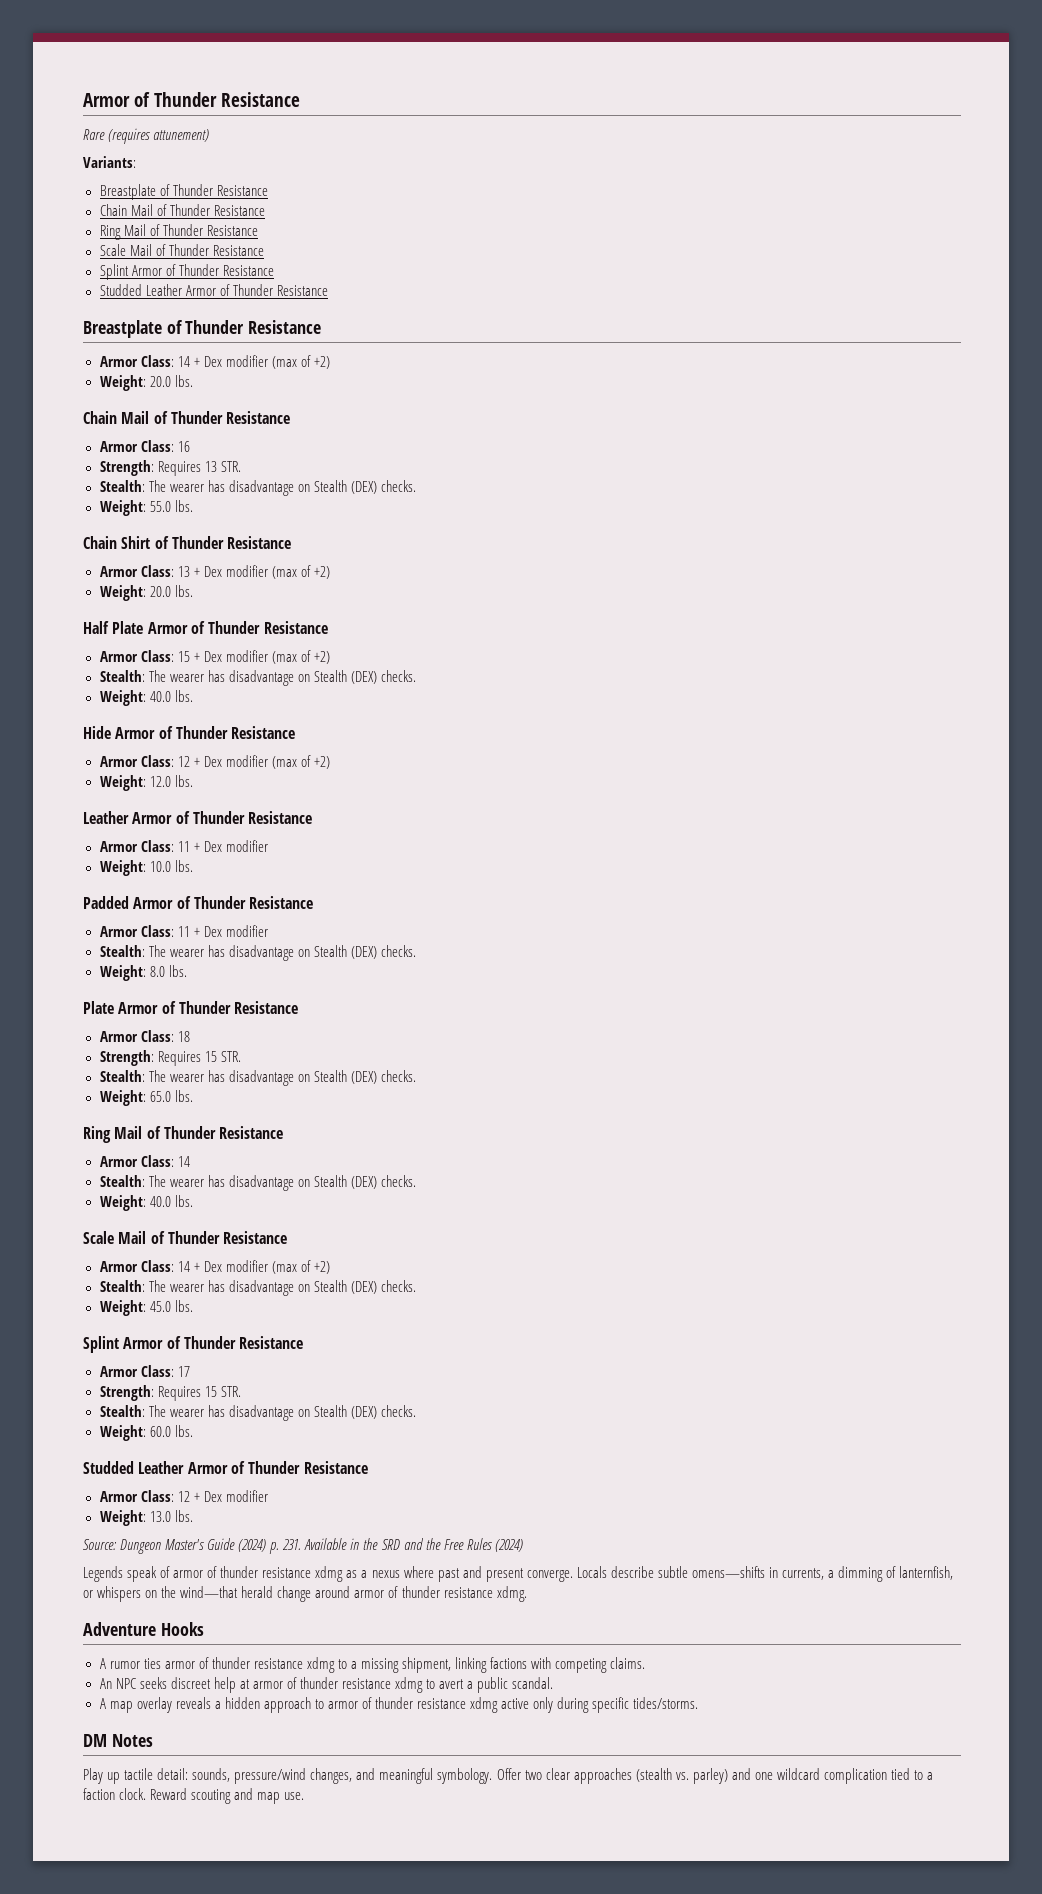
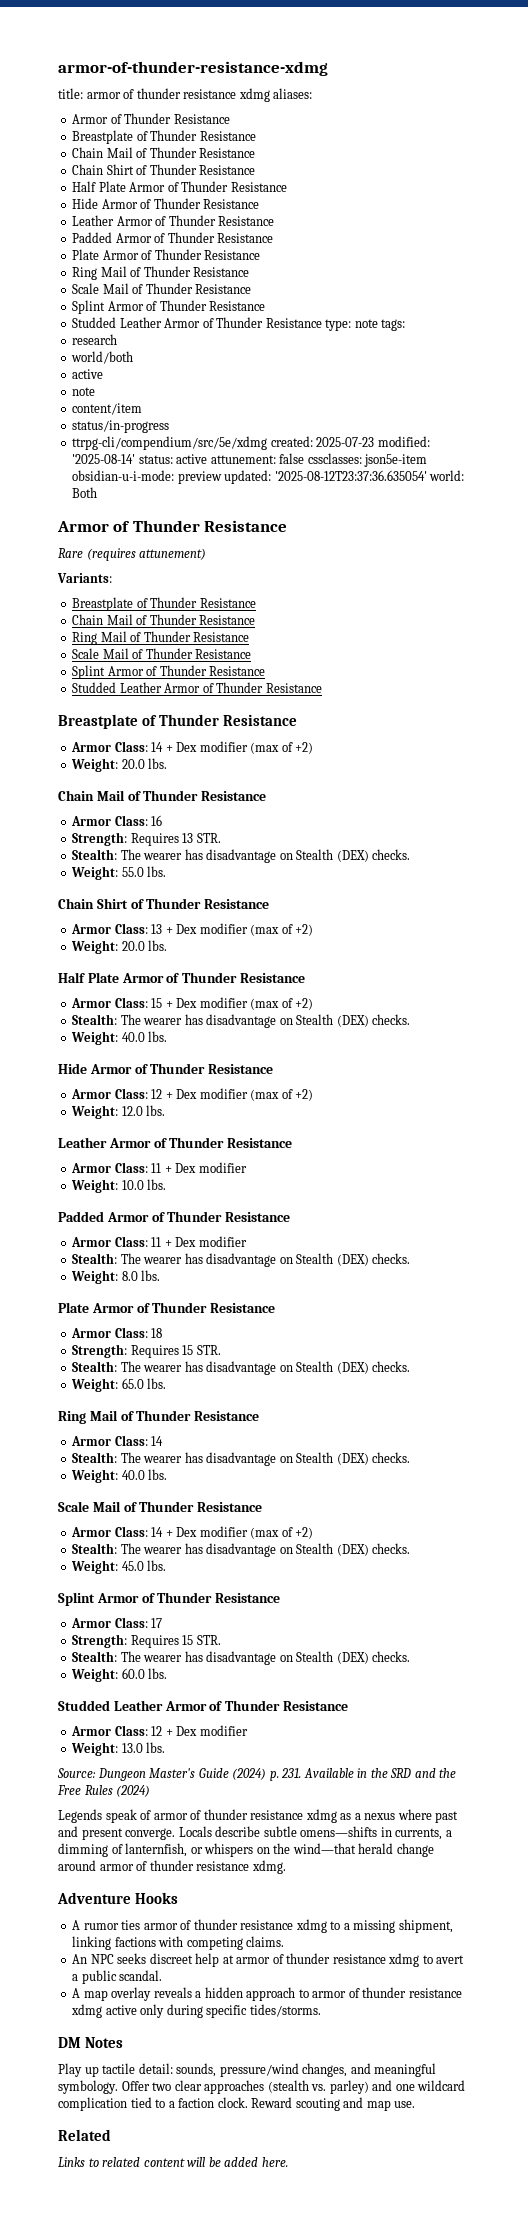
(83, 100) none -> [58,61,328,76] [58,88,313,102] [72,113,230,124] [72,130,256,144] [72,147,256,158] [72,164,256,175] [72,181,287,192] [72,198,260,209] [72,215,275,226] [72,232,274,243] [72,249,261,260] [72,266,250,280] [72,283,252,294] [72,300,266,314] [72,317,406,331] [72,334,118,345] [71,351,134,364] [72,369,104,379] [72,387,96,396] [72,403,143,415] [72,420,170,433] [72,436,430,450] [72,453,428,467] [72,470,465,484] [72,487,98,498] armor-of-thunder-resistance-xdmg // title: armor of thunder resistance xdmg aliases: // Armor of Thunder Resistance // Breastplate of Thunder Resistance // Chain Mail of Thunder Resistance // Chain Shirt of Thunder Resistance // Half Plate Armor of Thunder Resistance // Hide Armor of Thunder Resistance // Leather Armor of Thunder Resistance // Padded Armor of Thunder Resistance // Plate Armor of Thunder Resistance // Ring Mail of Thunder Resistance // Scale Mail of Thunder Resistance // Splint Armor of Thunder Resistance // Studded Leather Armor of Thunder Resistance type: note tags: // research // world/both // active // note // content/item // status/in-progress // ttrpg-cli/compendium/src/5e/xdmg created: 2025-07-23 modified: '2025-08-14' status: active attunement: false cssclasses: json5e-item obsidian-u-i-mode: preview updated: '2025-08-12T23:37:36.635054' world: Both //
(305, 1796) none -> [58,2129,111,2141] [58,2157,288,2167] // Related // Links to related content will be added here.

